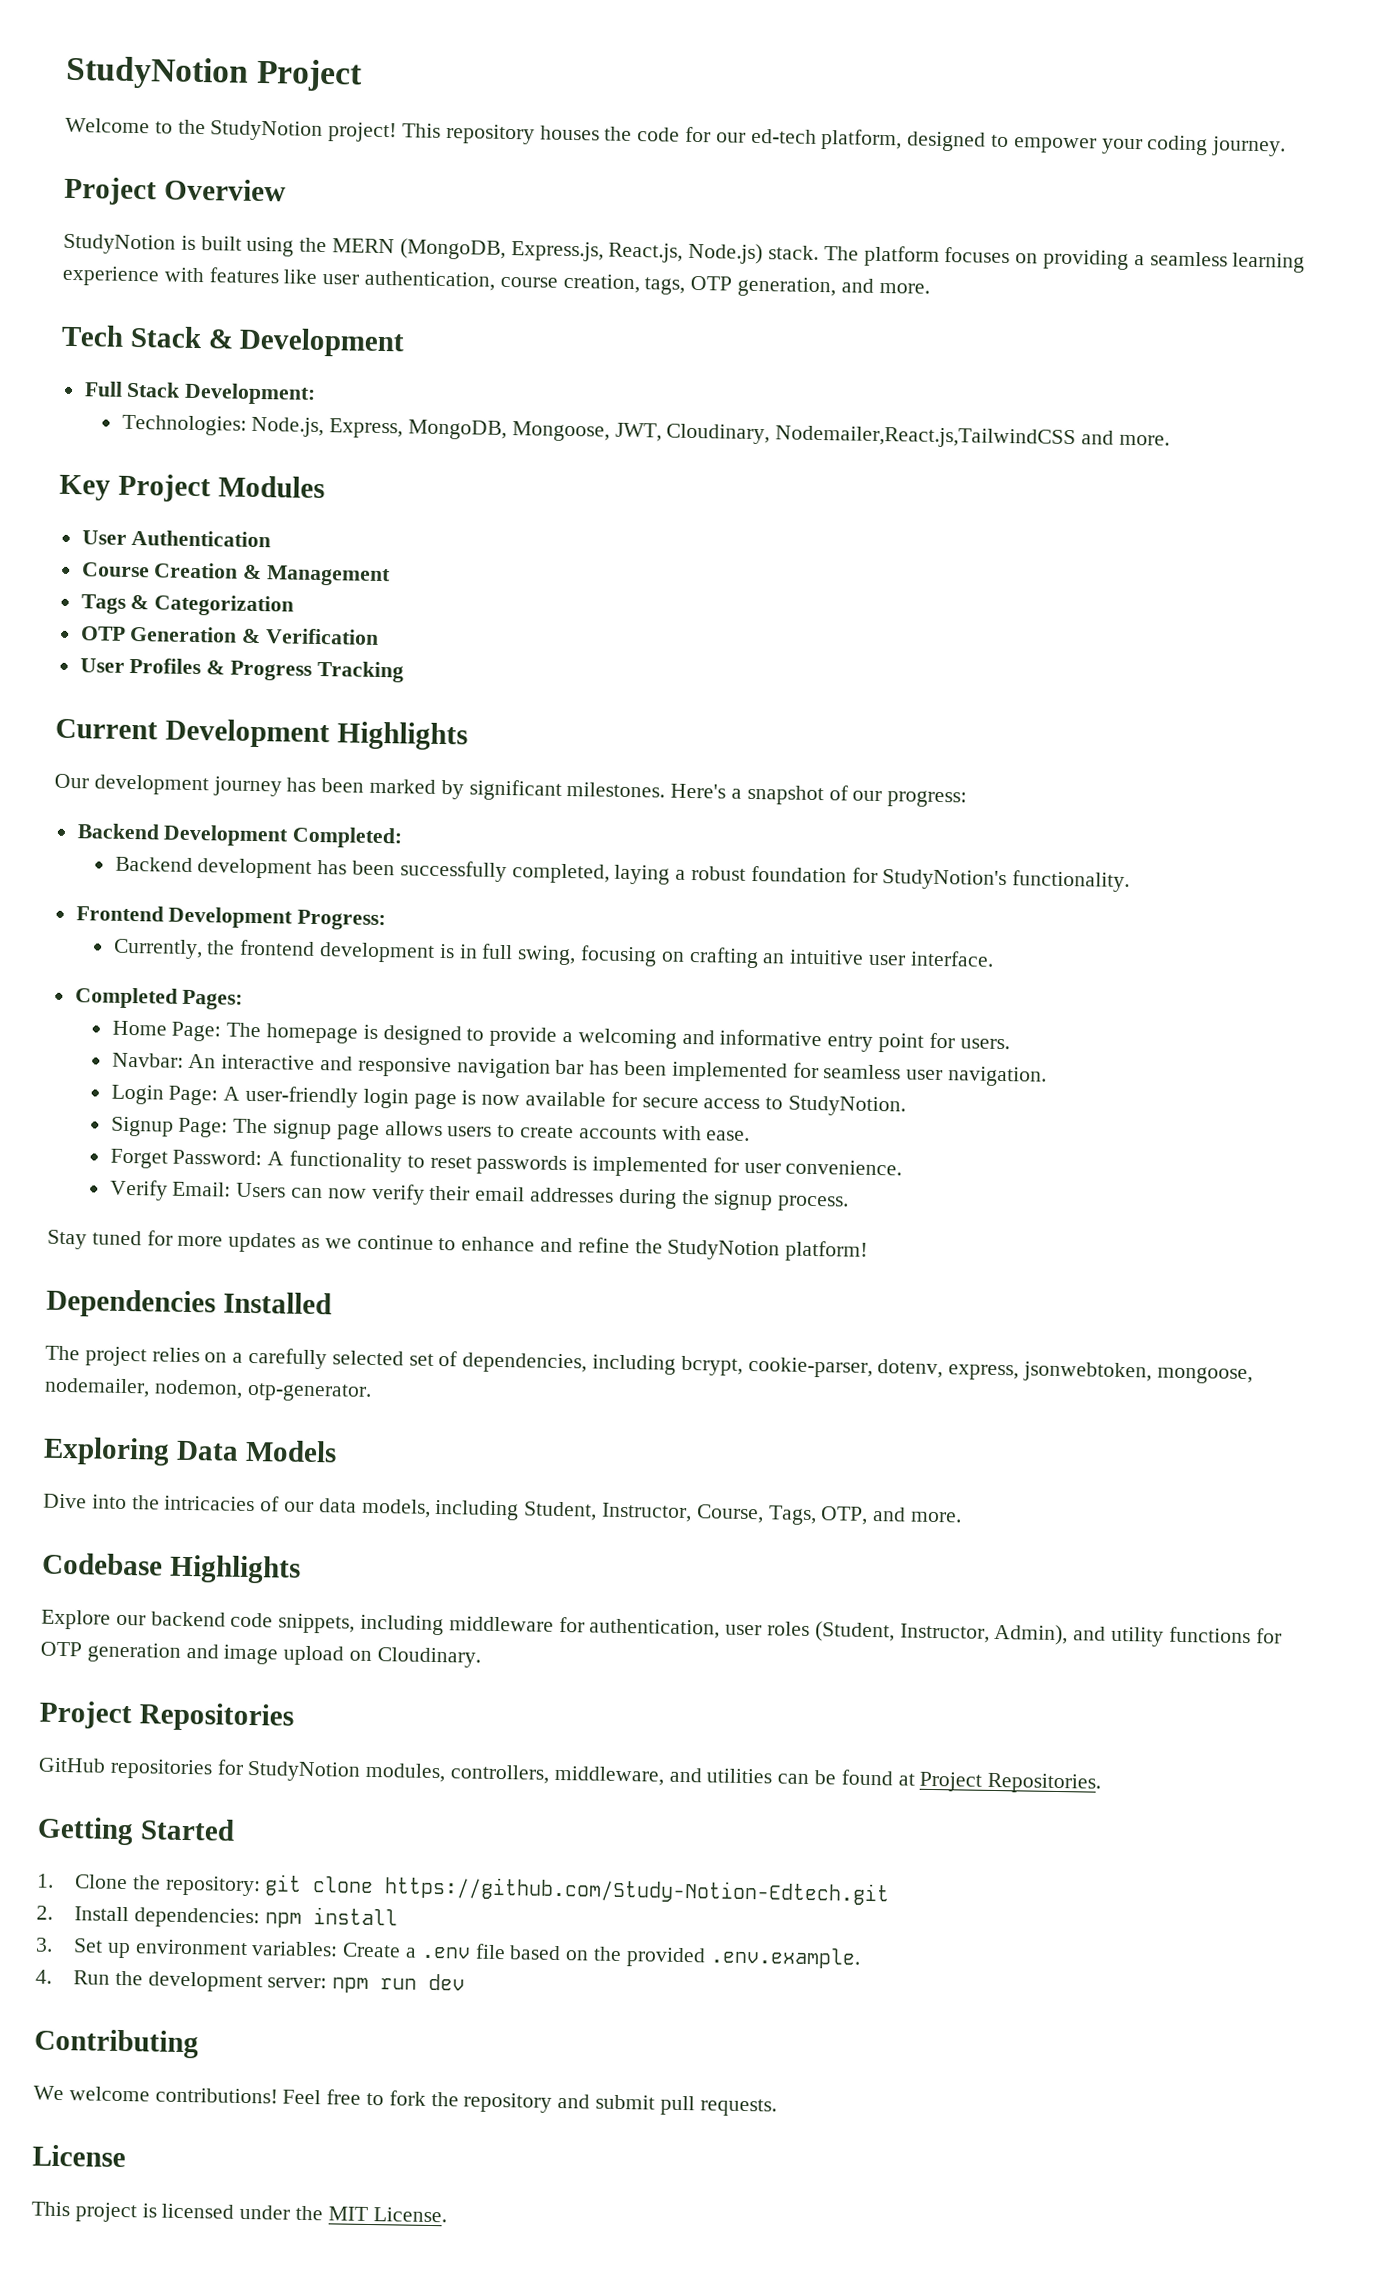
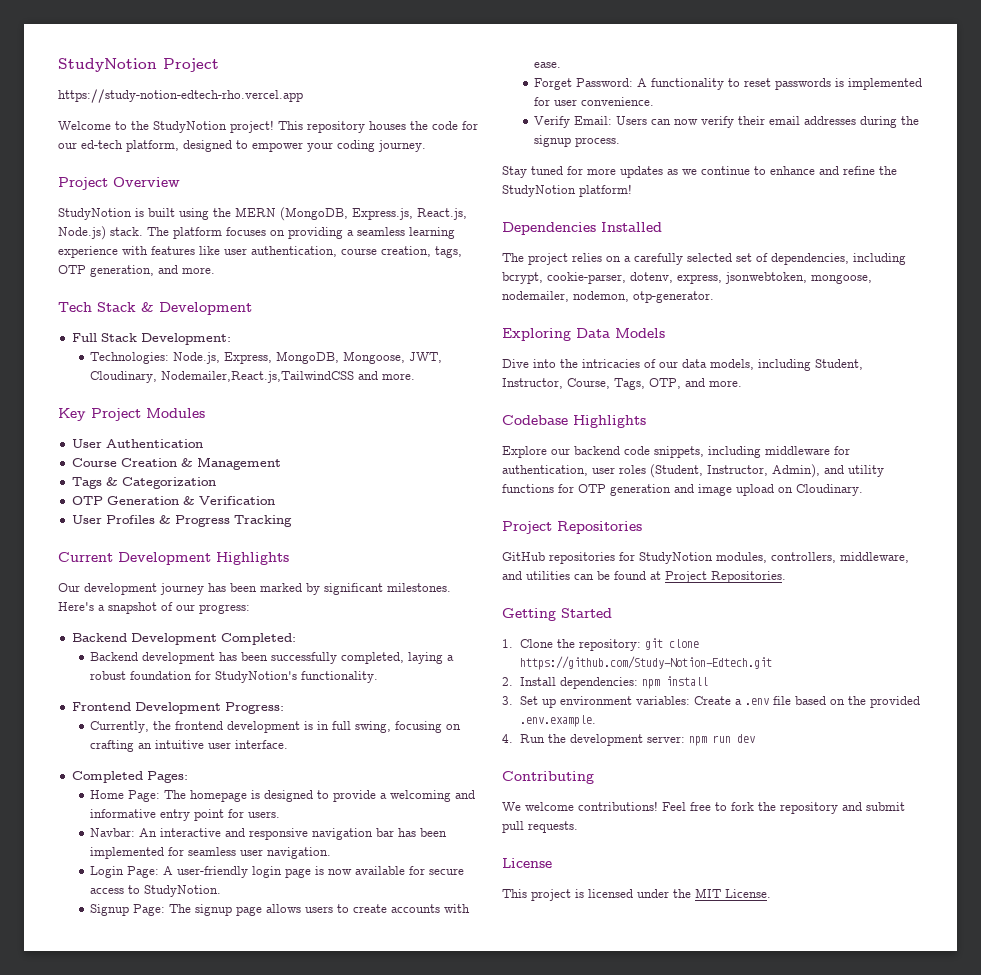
(364, 75) none -> [58,89,303,103] // https://study-notion-edtech-rho.vercel.app

